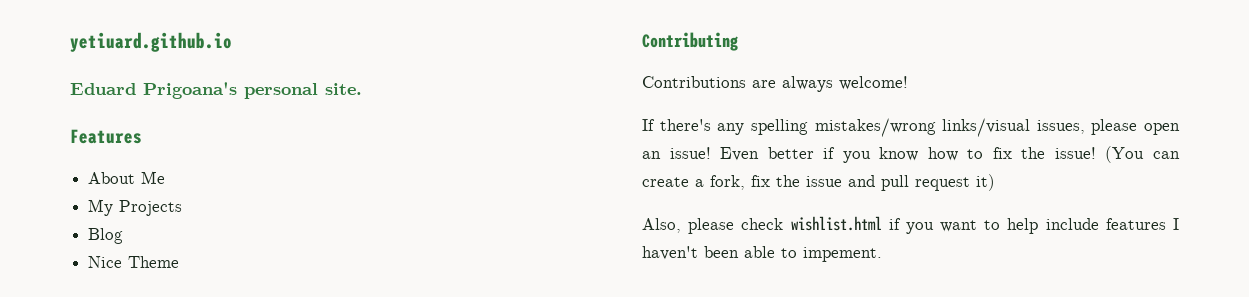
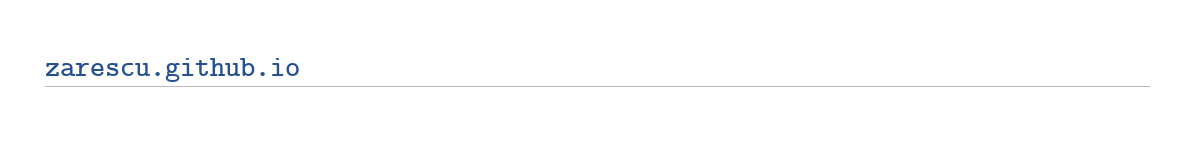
[70,32,232,52] [70,82,362,99] [70,129,142,144] [88,171,166,184] [88,199,183,216] [88,228,124,244] [88,256,180,268] [642,32,738,51] [642,76,908,92] [642,118,1180,137] [642,146,1180,163] [642,174,995,191] [642,216,1179,234] [642,246,882,262] yetiuard.github.io // Eduard Prigoana's personal site. // Features // About Me // My Projects // Blog // Nice Theme // Contributing // Contributions are always welcome! // If there's any spelling mistakes/wrong links/visual issues, please open an issue! Even better if you know how to fix the issue! (You can create a fork, fix the issue and pull request it) // Also, please check wishlist.html if you want to help include features I haven't been able to impement. -> [45,58,300,82] zarescu.github.io

